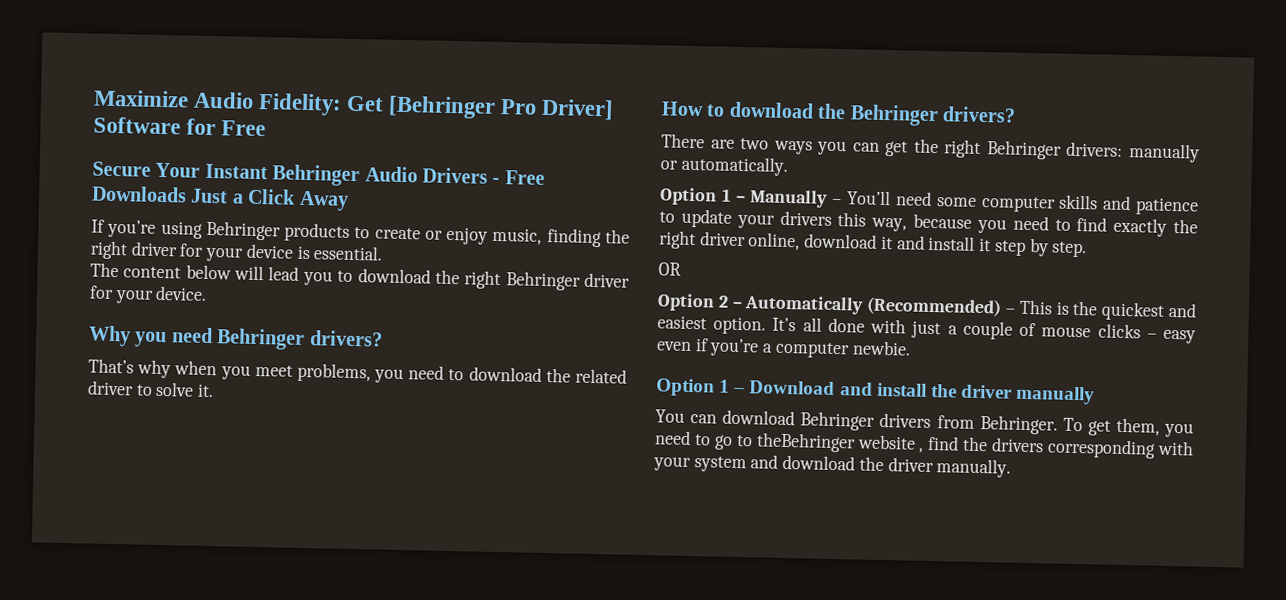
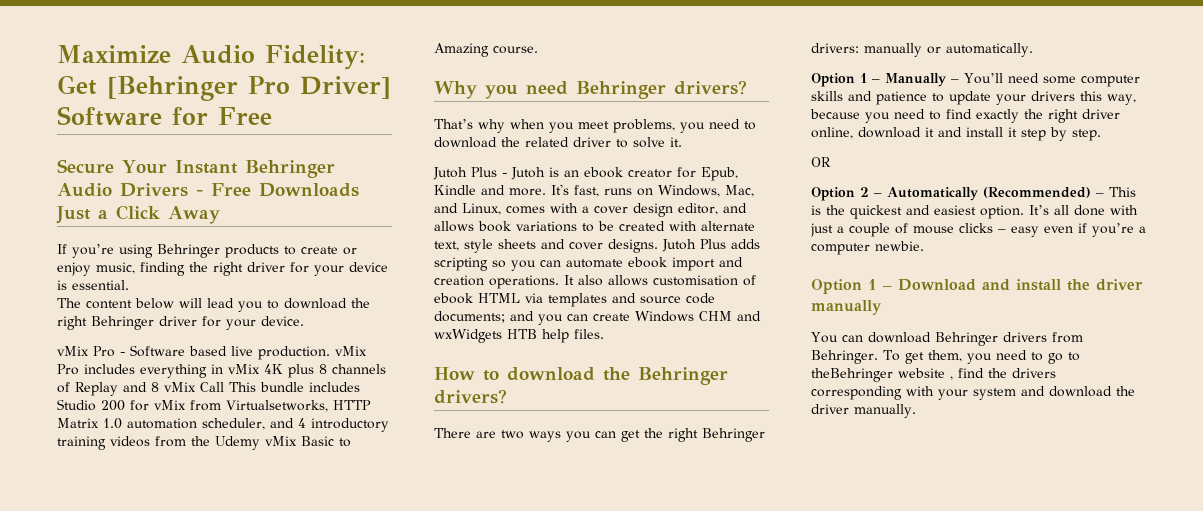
(208, 293) none -> [57,345,367,360] [57,364,386,378] [57,382,360,396] [57,399,371,412] [57,418,389,432] [57,436,351,450] [434,43,538,57] // vMix Pro - Software based live production. vMix Pro includes everything in vMix 4K plus 8 channels of Replay and 8 vMix Call This bundle includes Studio 200 for vMix from Virtualsetworks, HTTP Matrix 1.0 automation scheduler, and 4 introductory training videos from the Udemy vMix Basic to Amazing course.
(215, 390) none -> [433,167,738,181] [434,184,754,197] [434,203,747,217] [434,221,755,232] [434,239,760,253] [434,257,743,271] [434,275,756,289] [434,293,715,307] [434,311,761,325] [434,329,604,343] // Jutoh Plus - Jutoh is an ebook creator for Epub, Kindle and more. It's fast, runs on Windows, Mac, and Linux, comes with a cover design editor, and allows book variations to be created with alternate text, style sheets and cover designs. Jutoh Plus adds scripting so you can automate ebook import and creation operations. It also allows customisation of ebook HTML via templates and source code documents; and you can create Windows CHM and wxWidgets HTB help files.

